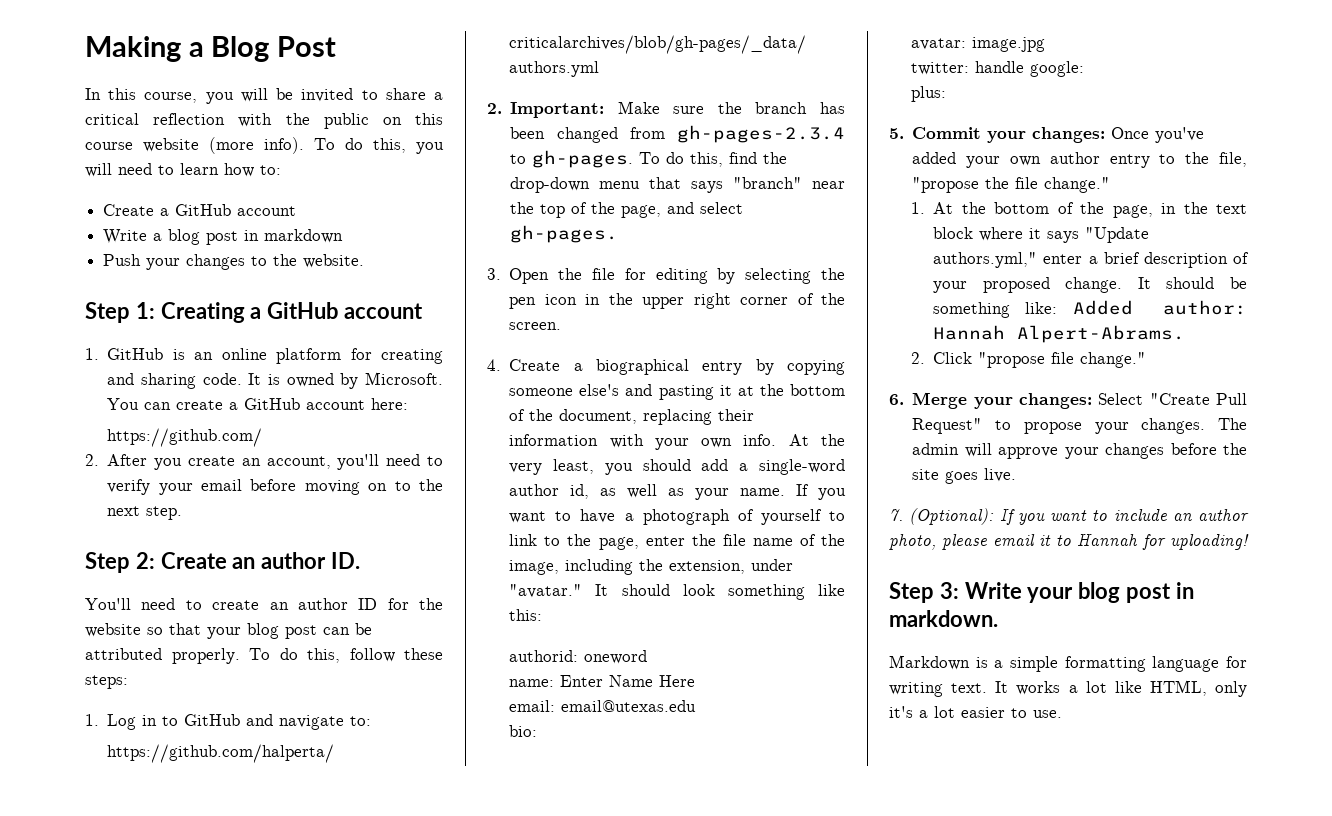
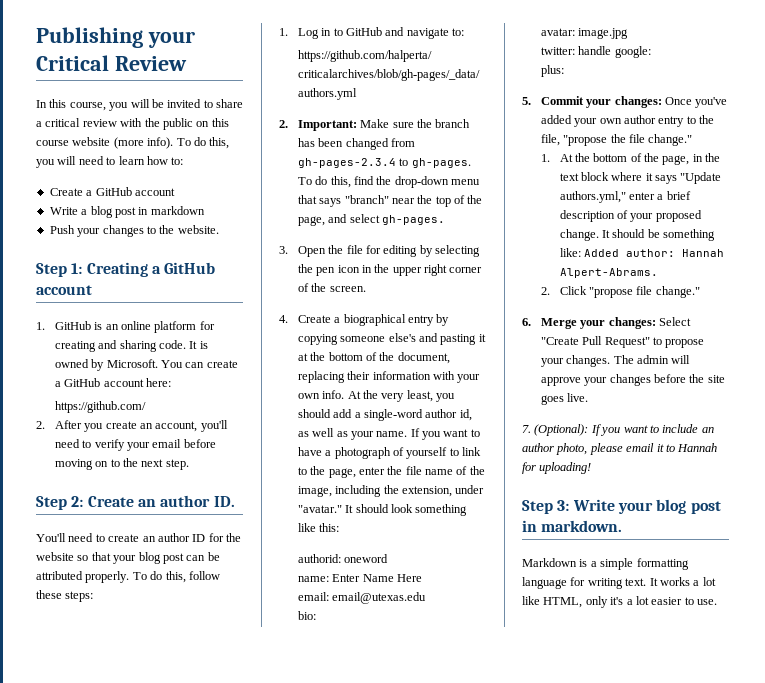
[85,36,337,62] Making a Blog Post -> [36,27,195,48] [36,55,187,71] Publishing your Critical Review
[153,113,226,125] reflection -> [82,119,117,127] review

